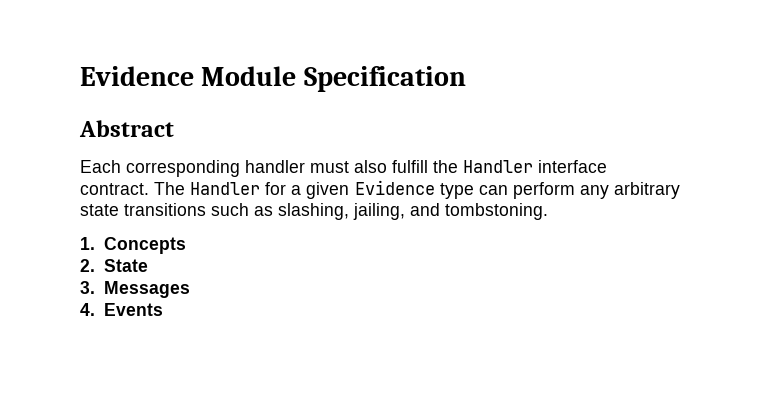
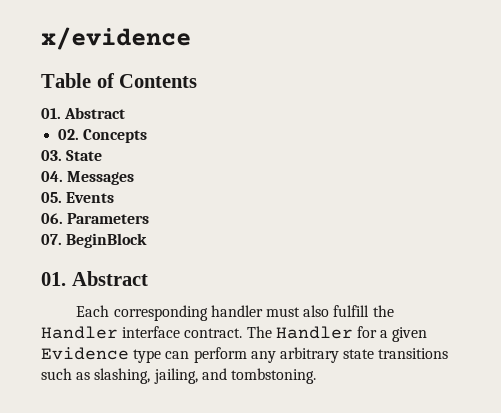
[80,66,466,92] Evidence Module Specification // -> [41,27,191,50] [41,73,198,88] [41,107,126,119] [58,129,148,143] [41,150,103,161] [41,171,135,185] [41,192,115,203] [41,213,150,224] [41,233,148,248] [41,272,66,286] x/evidence // Table of Contents // 01. Abstract // 02. Concepts // 03. State // 04. Messages // 05. Events // 06. Parameters // 07. BeginBlock // 01.
[80,237,186,254] [80,259,148,272] [80,281,190,298] [80,303,163,316] // 1. Concepts // 2. State // 3. Messages // 4. Events -> (316, 376) none

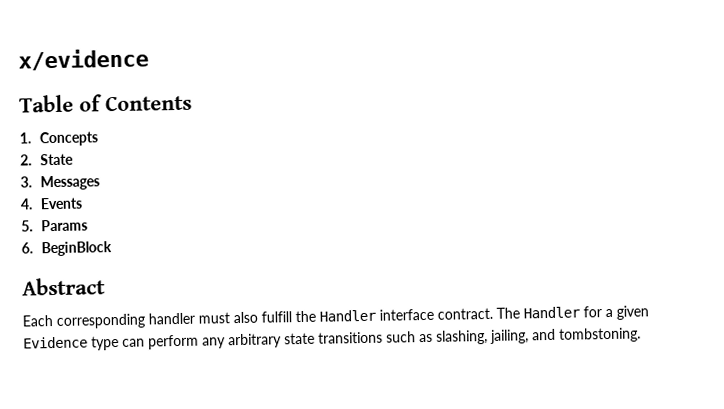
[41,107,126,119] [58,129,80,140] 01. Abstract // 02. -> [19,132,31,144] 1.
[41,150,62,161] 03. -> [20,154,32,166] 2.
[41,171,63,182] 04. -> [20,176,32,188] 3.
[41,192,62,203] 05. -> [20,198,33,210] 4.
[41,213,150,224] [41,234,62,245] 06. Parameters // 07. -> [21,219,88,232] [21,242,33,254] 5. Params // 6.
[41,272,66,286] 01. -> (112, 249) none

